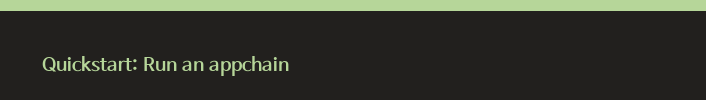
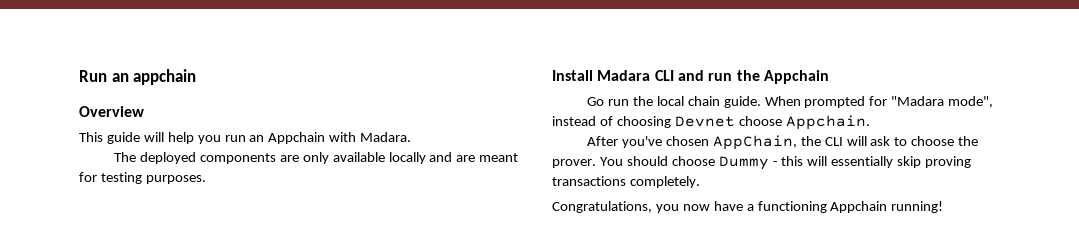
[42,56,138,72] Quickstart: -> (79, 76) none
(290, 66) none -> [79,106,144,117] [79,132,412,144] [114,152,519,164] [79,172,206,184] [552,70,829,84] [587,96,994,108] [552,115,870,130] [587,135,979,150] [552,156,972,170] [552,176,700,188] [552,201,944,213] // Overview // This guide will help you run an Appchain with Madara. // The deployed components are only available locally and are meant for testing purposes. // Install Madara CLI and run the Appchain // Go run the local chain guide. When prompted for "Madara mode", instead of choosing Devnet choose Appchain. // After you've chosen AppChain, the CLI will ask to choose the prover. You should choose Dummy - this will essentially skip proving transactions completely. // Congratulations, you now have a functioning Appchain running!

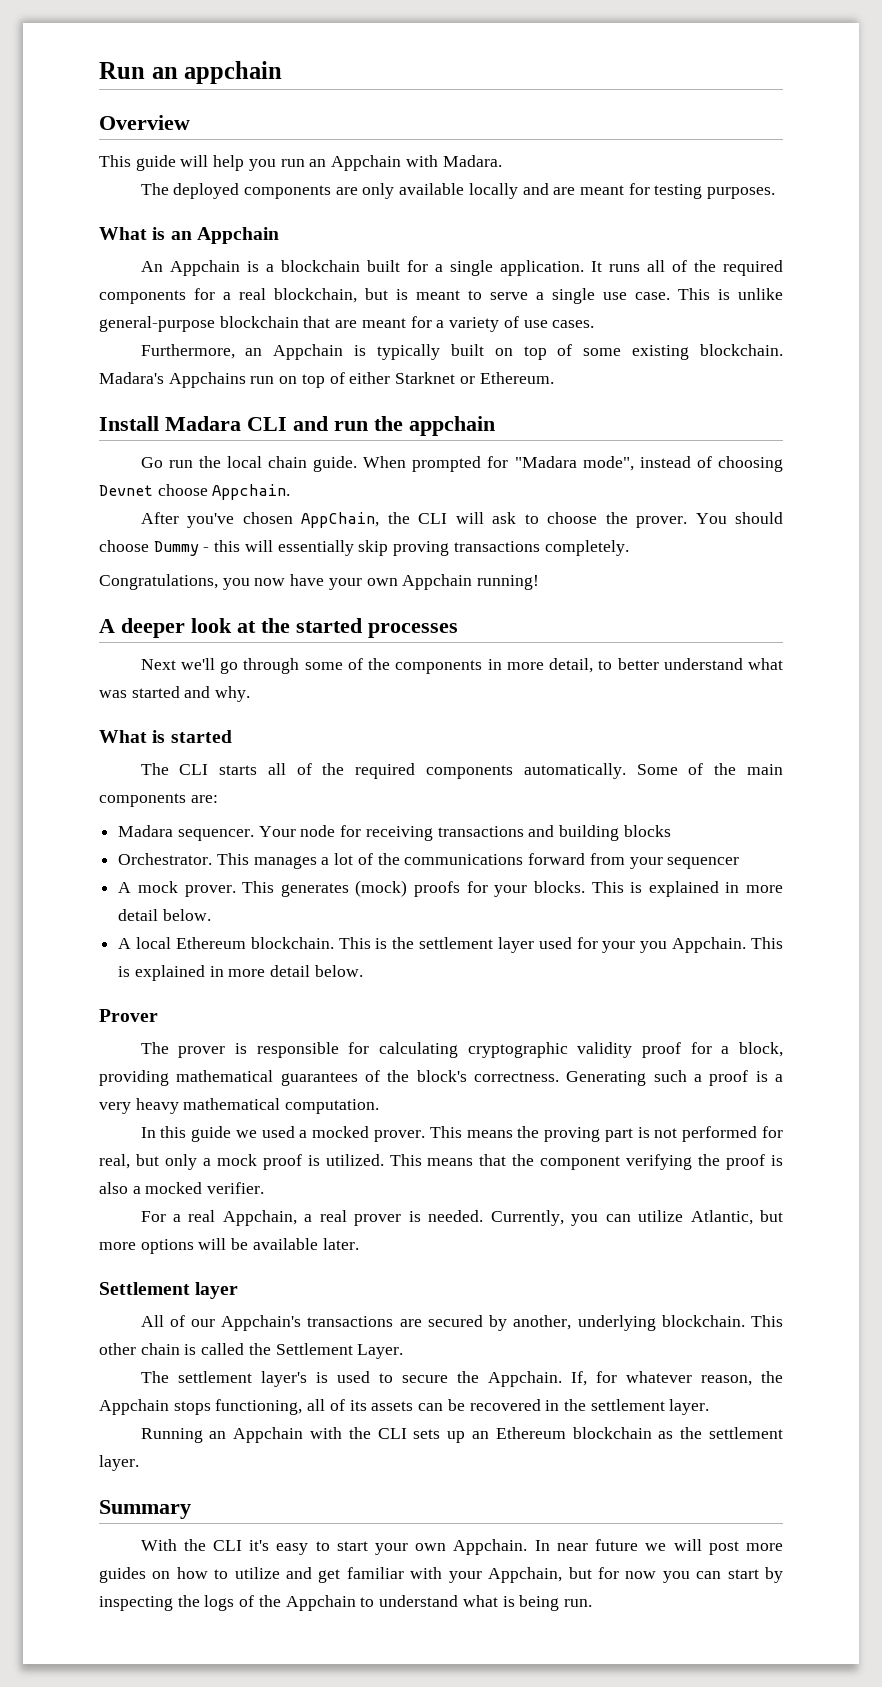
(206, 179) none -> [99,227,279,244] [140,260,783,276] [99,288,783,304] [99,316,595,332] [140,344,783,360] [99,372,554,388] // What is an Appchain // An Appchain is a blockchain built for a single application. It runs all of the required components for a real blockchain, but is meant to serve a single use case. This is unlike general-purpose blockchain that are meant for a variety of use cases. // Furthermore, an Appchain is typically built on top of some existing blockchain. Madara's Appchains run on top of either Starknet or Ethereum.
[763,70,829,84] Appchain -> [409,416,495,436] appchain
[746,201,827,213] a functioning -> [328,578,398,590] your own
(944, 207) none -> [99,618,458,638] [140,658,783,674] [99,686,251,702] [99,730,232,743] [140,763,783,779] [99,793,218,807] [118,825,671,841] [118,853,740,869] [118,880,783,897] [118,909,211,921] [118,937,783,953] [118,965,363,981] [99,1009,158,1022] [140,1042,783,1058] [99,1070,784,1086] [99,1098,380,1114] [140,1126,783,1142] [99,1154,783,1170] [99,1182,265,1194] [140,1210,783,1226] [99,1238,359,1254] [99,1282,239,1299] [140,1315,783,1331] [99,1343,404,1359] [140,1371,783,1387] [99,1399,710,1415] [140,1427,784,1443] [99,1455,139,1471] [99,1500,191,1519] [140,1539,783,1555] [99,1567,783,1583] [99,1595,592,1611] // A deeper look at the started processes // Next we'll go through some of the components in more detail, to better understand what was started and why. // What is started // The CLI starts all of the required components automatically. Some of the main components are: // Madara sequencer. Your node for receiving transactions and building blocks // Orchestrator. This manages a lot of the communications forward from your sequencer // A mock prover. This generates (mock) proofs for your blocks. This is explained in more detail below. // A local Ethereum blockchain. This is the settlement layer used for your you Appchain. This is explained in more detail below. // Prover // The prover is responsible for calculating cryptographic validity proof for a block, providing mathematical guarantees of the block's correctness. Generating such a proof is a very heavy mathematical computation. // In this guide we used a mocked prover. This means the proving part is not performed for real, but only a mock proof is utilized. This means that the component verifying the proof is also a mocked verifier. // For a real Appchain, a real prover is needed. Currently, you can utilize Atlantic, but more options will be available later. // Settlement layer // All of our Appchain's transactions are secured by another, underlying blockchain. This other chain is called the Settlement Layer. // The settlement layer's is used to secure the Appchain. If, for whatever reason, the Appchain stops functioning, all of its assets can be recovered in the settlement layer. // Running an Appchain with the CLI sets up an Ethereum blockchain as the settlement layer. // Summary // With the CLI it's easy to start your own Appchain. In near future we will post more guides on how to utilize and get familiar with your Appchain, but for now you can start by inspecting the logs of the Appchain to understand what is being run.

